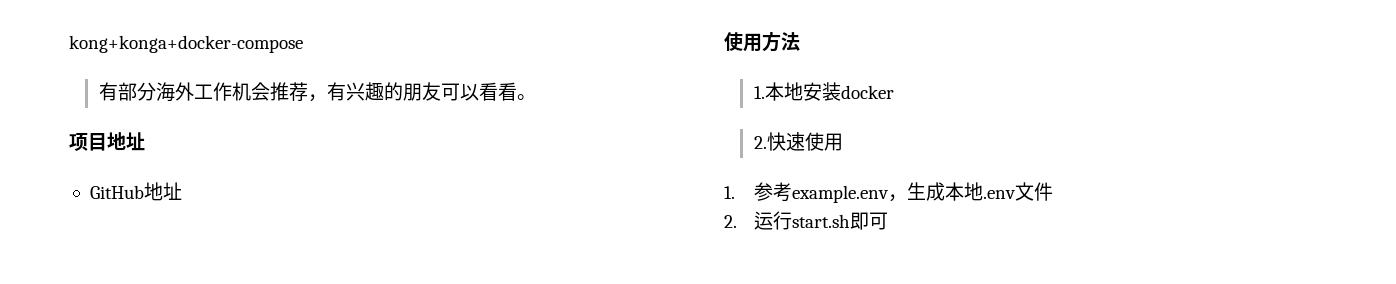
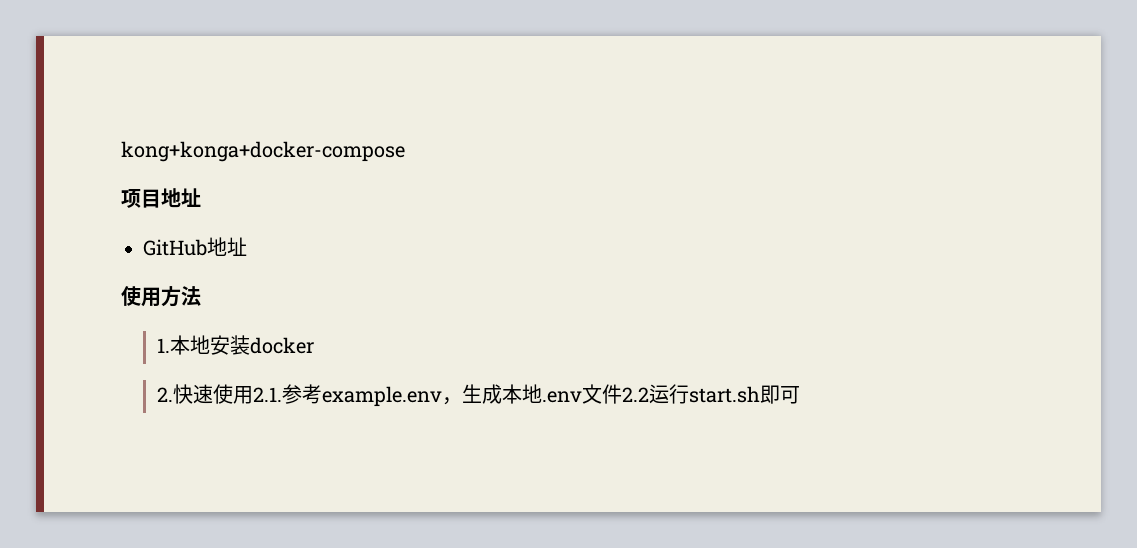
[98,82,536,102] // 有部分海外工作机会推荐，有兴趣的朋友可以看看。 -> (405, 151) none
[724,186,735,199] // 1. -> [252,387,282,402] 2.1.
[724,215,737,228] // 2. -> [621,387,649,402] 2.2

